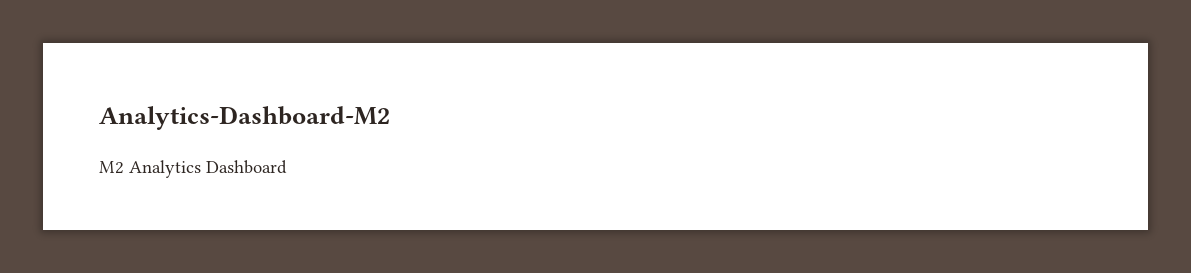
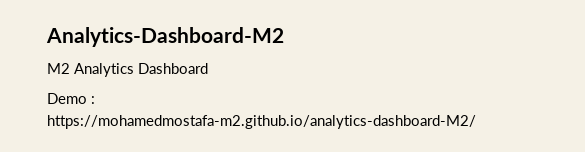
(287, 167) none -> [47,93,95,104] [47,115,476,129] // Demo : https://mohamedmostafa-m2.github.io/analytics-dashboard-M2/

